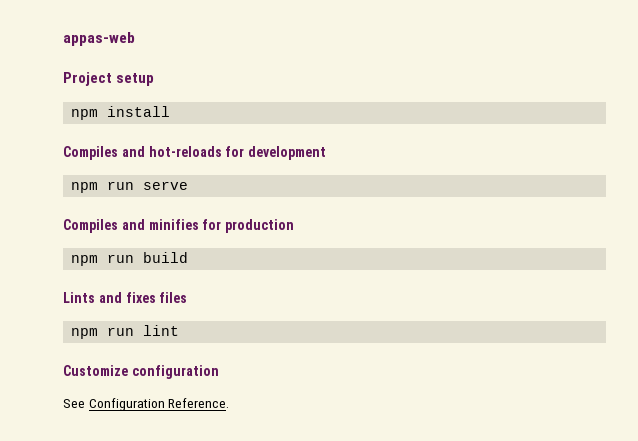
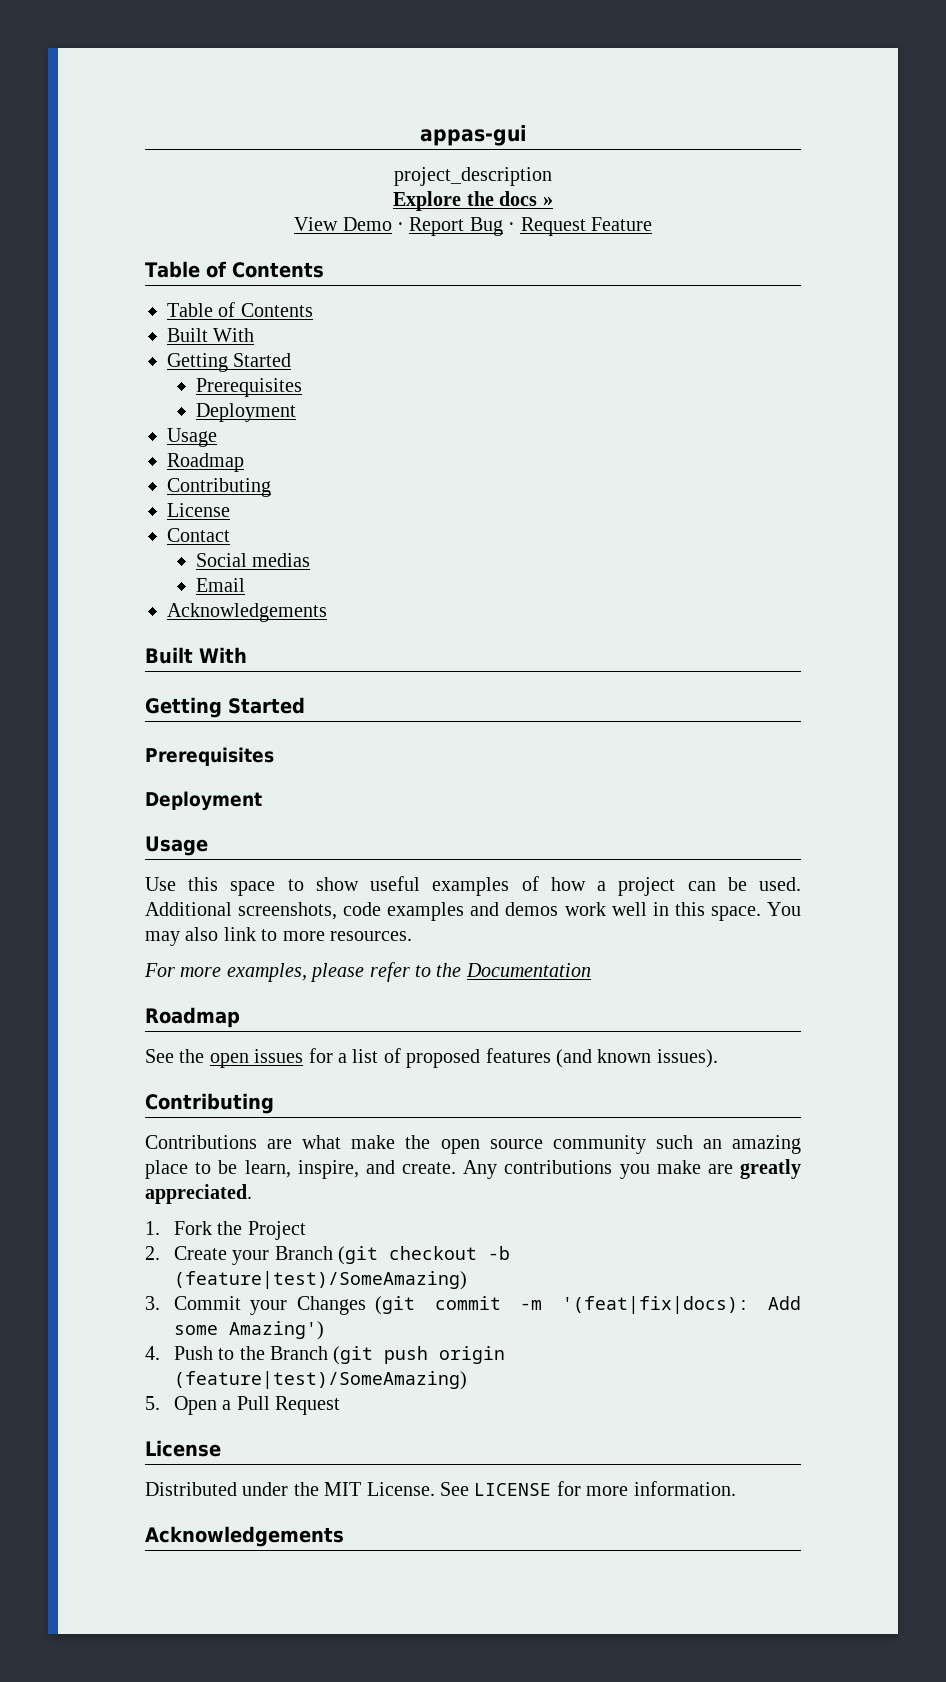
[63,32,135,46] [63,72,155,86] [71,106,171,120] [63,146,327,160] [71,181,189,193] [63,219,295,233] [71,252,189,266] [63,292,188,303] [71,325,180,339] [63,365,219,379] [63,398,230,411] appas-web // Project setup // npm install // Compiles and hot-reloads for development // npm run serve // Compiles and minifies for production // npm run build // Lints and fixes files // npm run lint // Customize configuration // See Configuration Reference. -> [420,125,526,146] [394,167,552,186] [393,191,553,211] [294,217,652,236] [145,261,324,278] [167,302,313,317] [167,328,255,342] [167,353,292,372] [195,378,302,397] [195,403,296,422] [167,428,217,447] [167,453,244,472] [167,478,271,497] [167,503,230,517] [167,528,230,542] [195,553,311,567] [195,578,245,592] [167,603,327,622] [145,647,247,664] [145,697,305,718] [145,747,274,766] [145,791,262,811] [145,836,208,856] [145,876,801,896] [145,902,802,921] [145,927,412,946] [144,962,591,982] [145,1007,240,1028] [145,1048,718,1068] [145,1093,274,1114] [145,1135,802,1154] [145,1159,801,1179] [145,1184,252,1204] [145,1221,306,1240] [145,1246,511,1265] [173,1271,467,1290] [145,1296,801,1315] [173,1321,324,1340] [145,1346,506,1365] [173,1371,467,1390] [145,1396,341,1415] [145,1440,221,1457] [145,1481,736,1496] [145,1526,344,1547] appas-gui // project_description // Explore the docs » // View Demo · Report Bug · Request Feature // Table of Contents // Table of Contents // Built With // Getting Started // Prerequisites // Deployment // Usage // Roadmap // Contributing // License // Contact // Social medias // Email // Acknowledgements // Built With // Getting Started // Prerequisites // Deployment // Usage // Use this space to show useful examples of how a project can be used. Additional screenshots, code examples and demos work well in this space. You may also link to more resources. // For more examples, please refer to the Documentation // Roadmap // See the open issues for a list of proposed features (and known issues). // Contributing // Contributions are what make the open source community such an amazing place to be learn, inspire, and create. Any contributions you make are greatly appreciated. // 1. Fork the Project // 2. Create your Branch (git checkout -b (feature|test)/SomeAmazing) // 3. Commit your Changes (git commit -m '(feat|fix|docs): Add some Amazing') // 4. Push to the Branch (git push origin (feature|test)/SomeAmazing) // 5. Open a Pull Request // License // Distributed under the MIT License. See LICENSE for more information. // Acknowledgements

